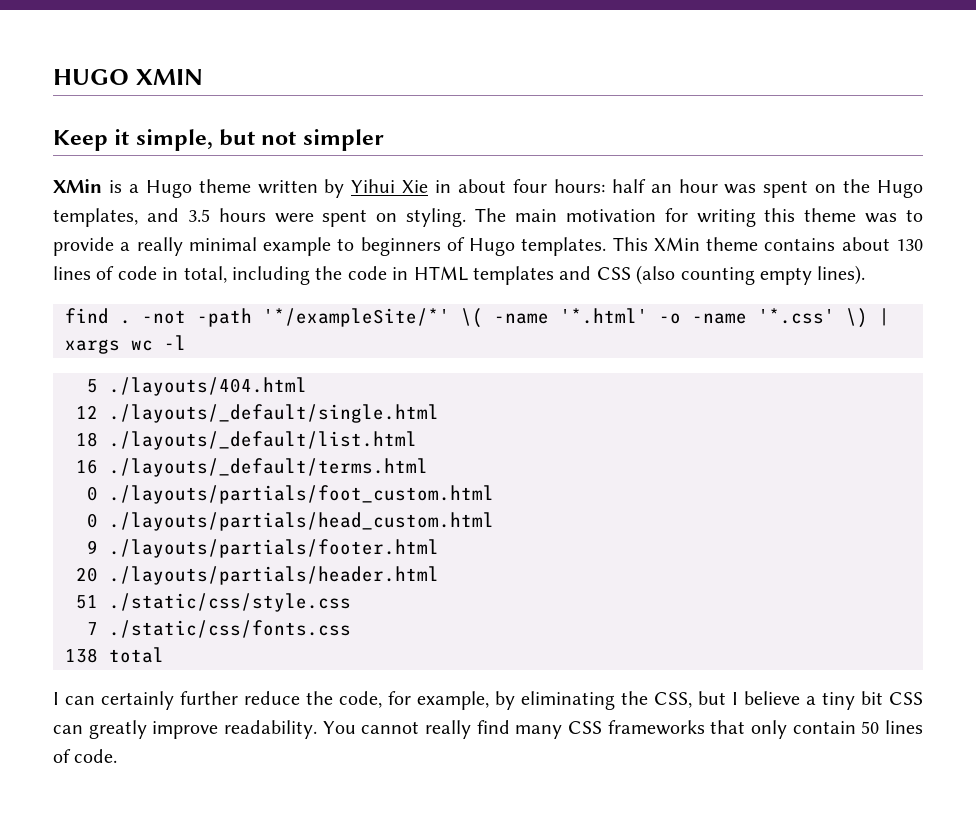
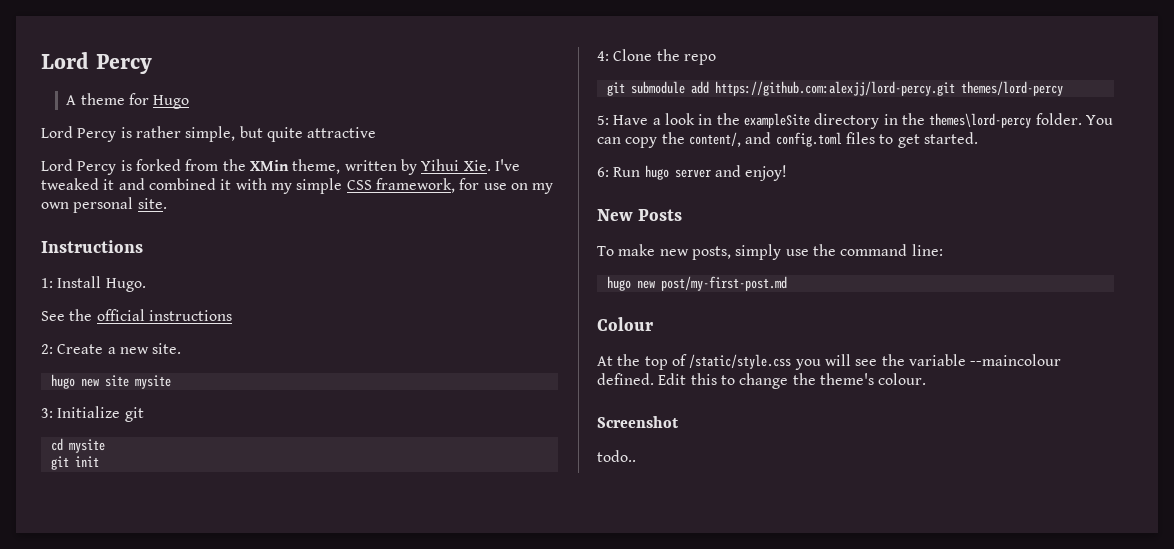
[53,69,203,85] [53,129,384,151] [53,179,923,198] [53,208,923,227] [53,237,923,256] [53,265,866,285] [65,308,890,328] [65,335,186,354] [87,377,307,396] [76,404,439,423] [76,431,417,450] [76,458,428,477] [87,485,494,504] [87,512,494,531] [87,539,439,558] [76,566,439,585] [76,593,351,612] [87,620,351,638] [65,647,164,663] [53,691,923,710] [53,720,923,739] [53,749,118,763] HUGO XMIN // Keep it simple, but not simpler // XMin is a Hugo theme written by Yihui Xie in about four hours: half an hour was spent on the Hugo templates, and 3.5 hours were spent on styling. The main motivation for writing this theme was to provide a really minimal example to beginners of Hugo templates. This XMin theme contains about 130 lines of code in total, including the code in HTML templates and CSS (also counting empty lines). // find . -not -path '*/exampleSite/*' \( -name '*.html' -o -name '*.css' \) | xargs wc -l // 5 ./layouts/404.html // 12 ./layouts/_default/single.html // 18 ./layouts/_default/list.html // 16 ./layouts/_default/terms.html // 0 ./layouts/partials/foot_custom.html // 0 ./layouts/partials/head_custom.html // 9 ./layouts/partials/footer.html // 20 ./layouts/partials/header.html // 51 ./static/css/style.css // 7 ./static/css/fonts.css // 138 total // I can certainly further reduce the code, for example, by eliminating the CSS, but I believe a tiny bit CSS can greatly improve readability. You cannot really find many CSS frameworks that only contain 50 lines of code. -> [41,52,152,74] [66,93,190,109] [41,126,377,142] [41,159,520,175] [41,178,554,194] [41,197,167,213] [41,240,143,253] [41,276,146,292] [41,309,232,321] [41,343,182,354] [50,374,171,389] [41,406,144,422] [50,438,105,453] [50,456,99,470] [597,49,716,65] [606,81,1063,96] [597,113,1113,129] [597,132,978,148] [597,165,788,181] [597,209,683,221] [597,244,943,260] [606,276,787,291] [597,317,653,331] [597,354,1062,370] [597,373,927,389] [597,416,679,428] [597,450,636,462] Lord Percy // A theme for Hugo // Lord Percy is rather simple, but quite attractive // Lord Percy is forked from the XMin theme, written by Yihui Xie. I've tweaked it and combined it with my simple CSS framework, for use on my own personal site. // Instructions // 1: Install Hugo. // See the official instructions // 2: Create a new site. // hugo new site mysite // 3: Initialize git // cd mysite // git init // 4: Clone the repo // git submodule add https://github.com:alexjj/lord-percy.git themes/lord-percy // 5: Have a look in the exampleSite directory in the themes\lord-percy folder. You can copy the content/, and config.toml files to get started. // 6: Run hugo server and enjoy! // New Posts // To make new posts, simply use the command line: // hugo new post/my-first-post.md // Colour // At the top of /static/style.css you will see the variable --maincolour defined. Edit this to change the theme's colour. // Screenshot // todo..

